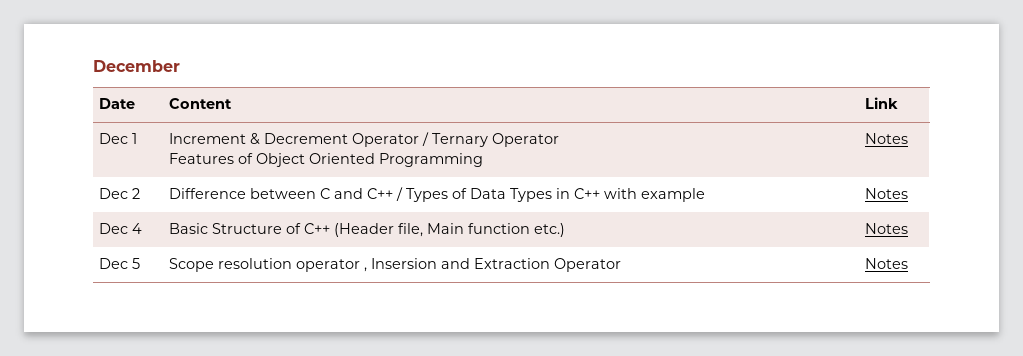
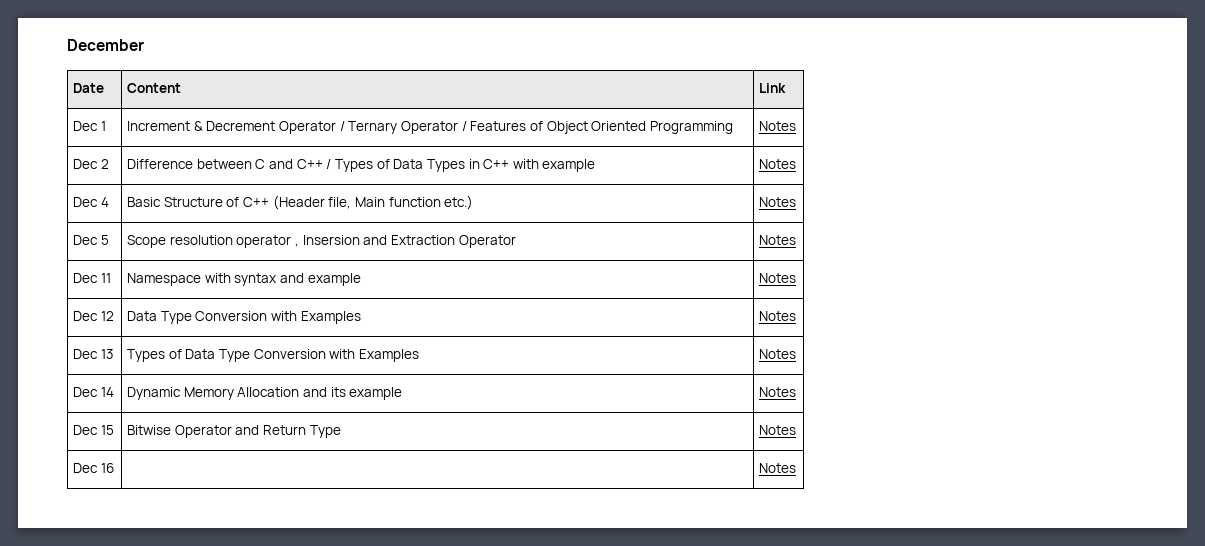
(560, 140) // -> [461,121,467,131] /
(909, 263) none -> [73,273,111,283] [127,273,361,286] [759,273,797,283] [73,311,114,321] [127,311,361,324] [759,311,797,321] [73,349,113,359] [127,349,419,362] [759,349,797,359] [73,387,114,397] [127,387,403,400] [759,387,797,397] [73,425,114,435] [127,425,341,438] [759,425,797,435] [73,463,114,473] [759,463,797,473] // Dec 11 | Namespace with syntax and example | Notes // Dec 12 | Data Type Conversion with Examples | Notes // Dec 13 | Types of Data Type Conversion with Examples | Notes // Dec 14 | Dynamic Memory Allocation and its example | Notes // Dec 15 | Bitwise Operator and Return Type | Notes // Dec 16 | | Notes

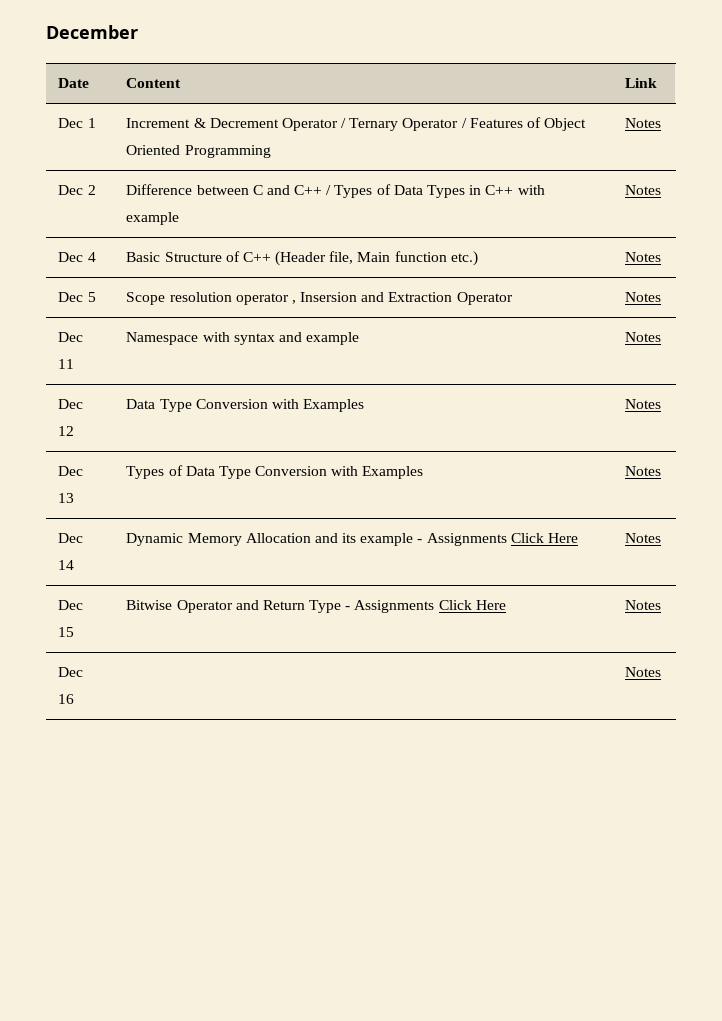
(403, 393) none -> [417,533,579,546] - Assignments Click Here
(341, 431) none -> [345,600,506,613] - Assignments Click Here

